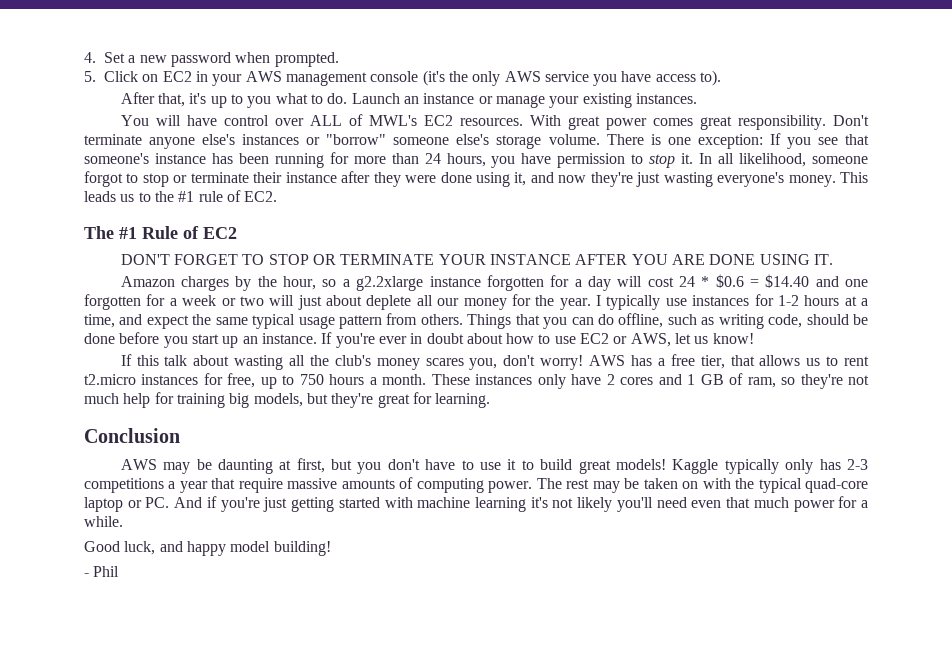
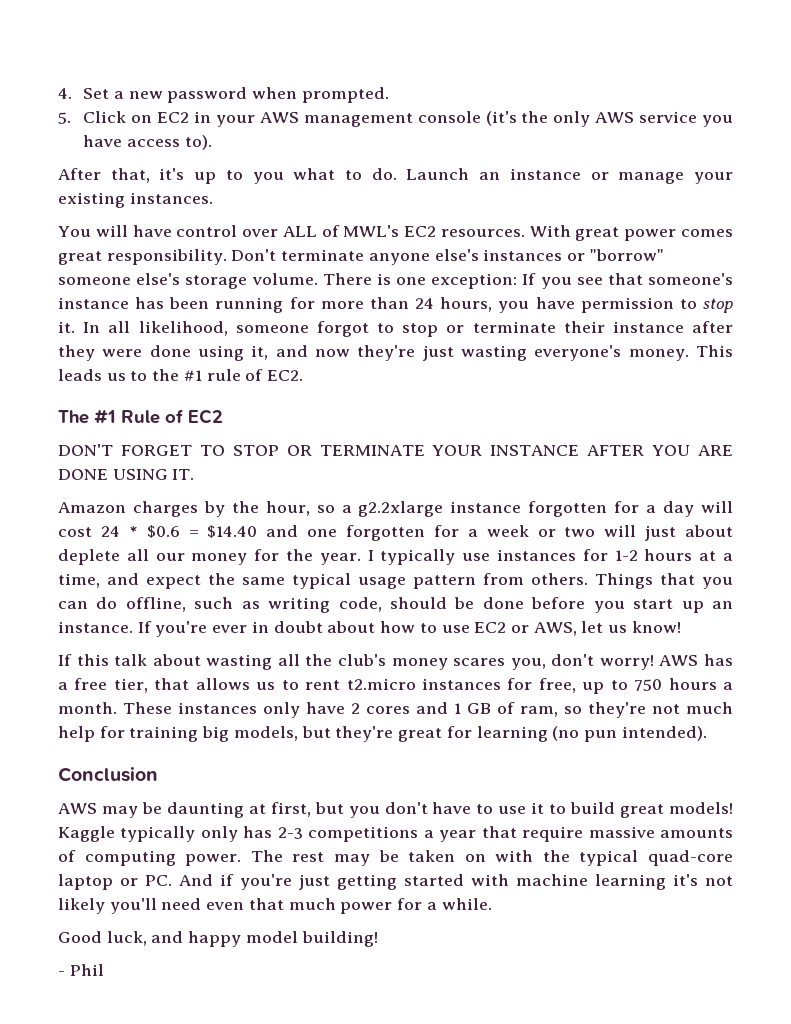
[435,393,491,408] learning. -> [476,726,707,742] learning (no pun intended).

